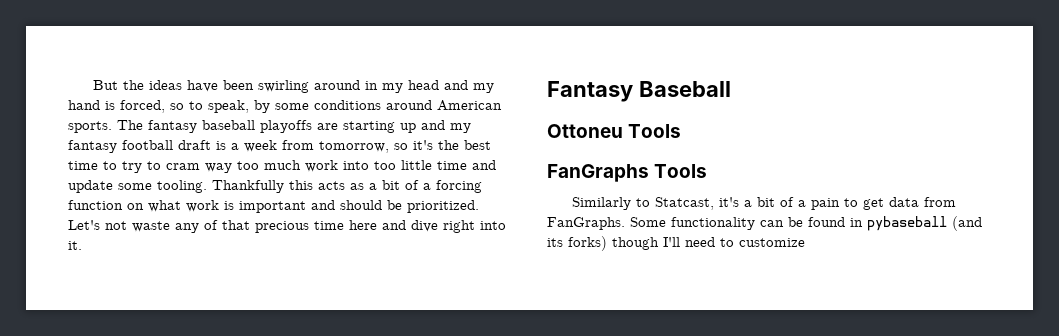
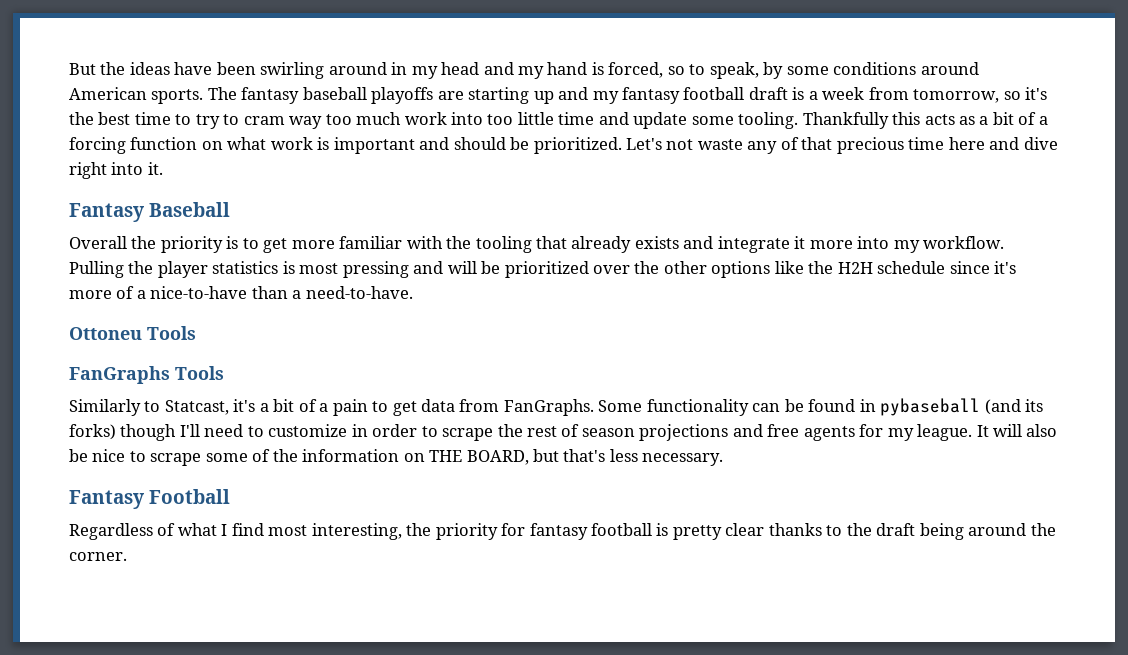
(731, 89) none -> [69,236,1005,253] [69,261,1017,278] [69,286,413,299] // Overall the priority is to get more familiar with the tooling that already exists and integrate it more into my workflow. Pulling the player statistics is most pressing and will be prioritized over the other options like the H2H schedule since it's more of a nice-to-have than a need-to-have.
(805, 242) none -> [351,424,1058,441] [69,449,724,466] [69,489,231,509] [69,523,1056,540] [69,552,127,561] in order to scrape the rest of season projections and free agents for my league. It will also be nice to scrape some of the information on THE BOARD, but that's less necessary. // Fantasy Football // Regardless of what I find most interesting, the priority for fantasy football is pretty clear thanks to the draft being around the corner.

